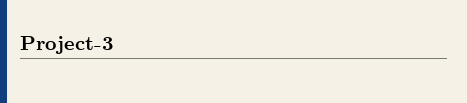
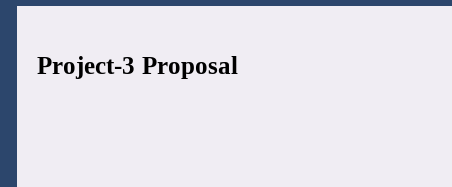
(114, 45) none -> [141,56,238,79] Proposal

